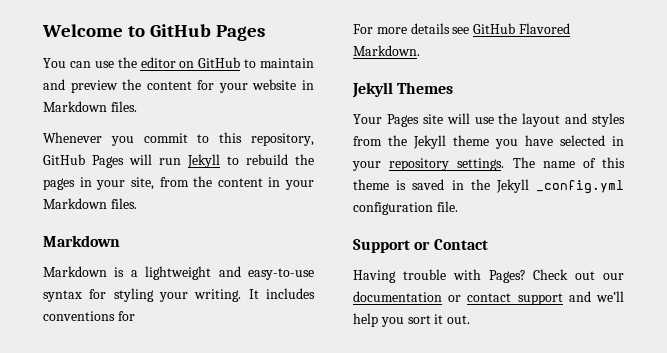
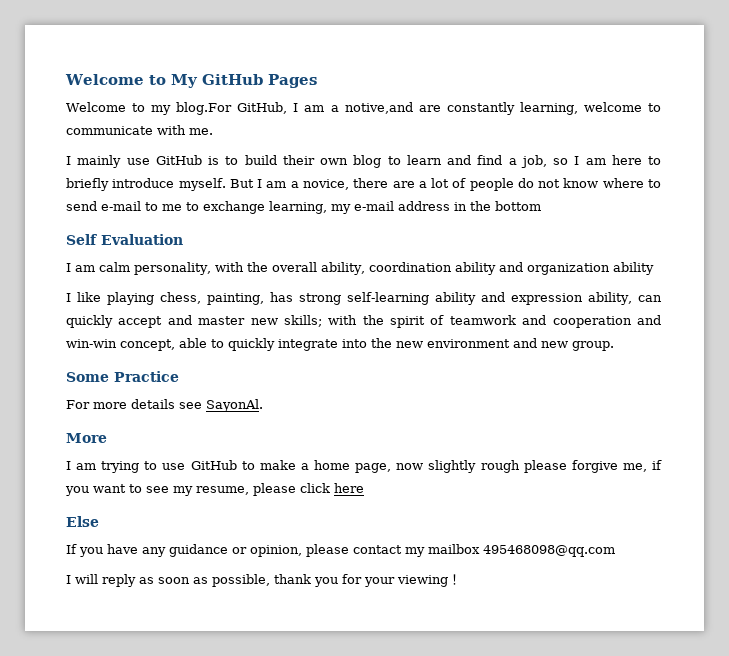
[42,24,146,37] Welcome to -> [65,74,198,88] Welcome to My
[43,57,314,68] [43,79,314,93] [43,101,137,112] [43,132,314,146] [43,154,314,168] [43,176,314,190] [43,198,137,209] [43,235,120,247] [43,266,314,280] [43,288,315,302] [43,311,135,321] [353,23,570,34] [353,45,420,56] [352,82,454,98] [353,113,625,127] [353,135,624,149] [352,157,625,171] [353,179,624,194] [353,201,458,215] [353,239,488,253] [353,269,624,283] [353,291,624,305] [353,313,471,327] You can use the editor on GitHub to maintain and preview the content for your website in Markdown files. // Whenever you commit to this repository, GitHub Pages will run Jekyll to rebuild the pages in your site, from the content in your Markdown files. // Markdown // Markdown is a lightweight and easy-to-use syntax for styling your writing. It includes conventions for // For more details see GitHub Flavored Markdown. // Jekyll Themes // Your Pages site will use the layout and styles from the Jekyll theme you have selected in your repository settings. The name of this theme is saved in the Jekyll _config.yml configuration file. // Support or Contact // Having trouble with Pages? Check out our documentation or contact support and we’ll help you sort it out. -> [66,102,661,115] [66,125,213,135] [66,155,661,168] [66,178,661,191] [66,201,541,214] [66,234,183,245] [66,262,654,275] [66,292,662,305] [66,315,661,328] [66,338,614,351] [66,371,179,382] [66,399,263,412] [66,433,107,443] [66,460,663,473] [65,483,364,496] [66,516,99,527] [66,544,615,557] [66,574,461,587] Welcome to my blog.For GitHub, I am a notive,and are constantly learning, welcome to communicate with me. // I mainly use GitHub is to build their own blog to learn and find a job, so I am here to briefly introduce myself. But I am a novice, there are a lot of people do not know where to send e-mail to me to exchange learning, my e-mail address in the bottom // Self Evaluation // I am calm personality, with the overall ability, coordination ability and organization ability // I like playing chess, painting, has strong self-learning ability and expression ability, can quickly accept and master new skills; with the spirit of teamwork and cooperation and win-win concept, able to quickly integrate into the new environment and new group. // Some Practice // For more details see SayonAl. // More // I am trying to use GitHub to make a home page, now slightly rough please forgive me, if you want to see my resume, please click here // Else // If you have any guidance or opinion, please contact my mailbox 495468098@qq.com // I will reply as soon as possible, thank you for your viewing！

